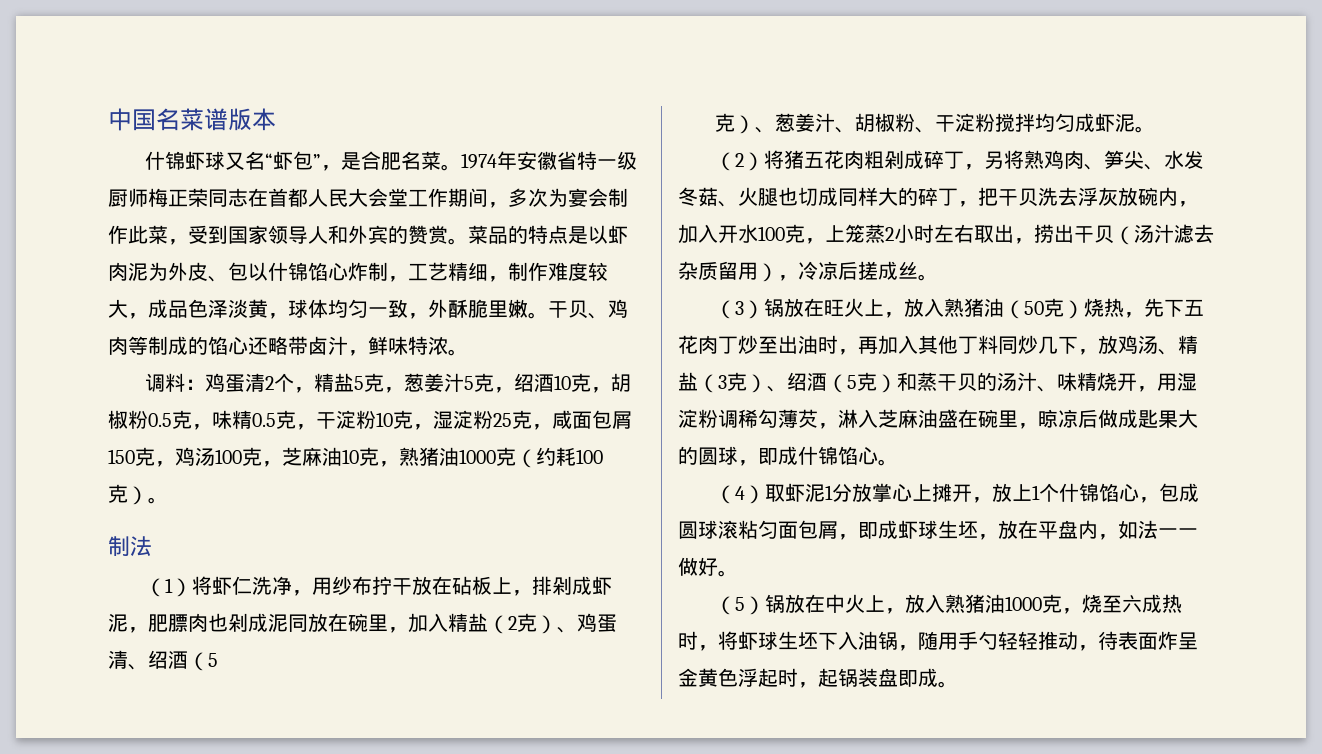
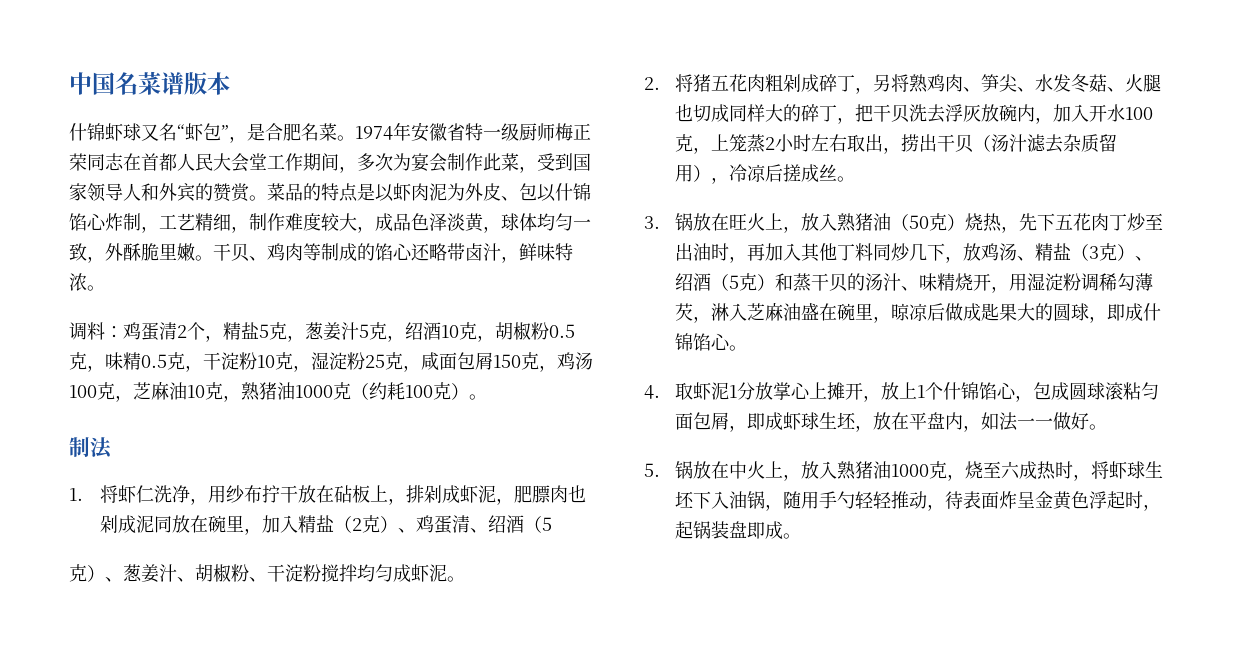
[145,578,193,597] （1） -> [69,488,83,501] 1.
[715,152,765,171] （2） -> [644,77,660,90] 2.
[715,300,765,319] （3） -> [644,216,660,229] 3.
[715,485,766,504] （4） -> [644,385,660,399] 4.
[715,596,766,615] （5） -> [644,463,660,477] 5.

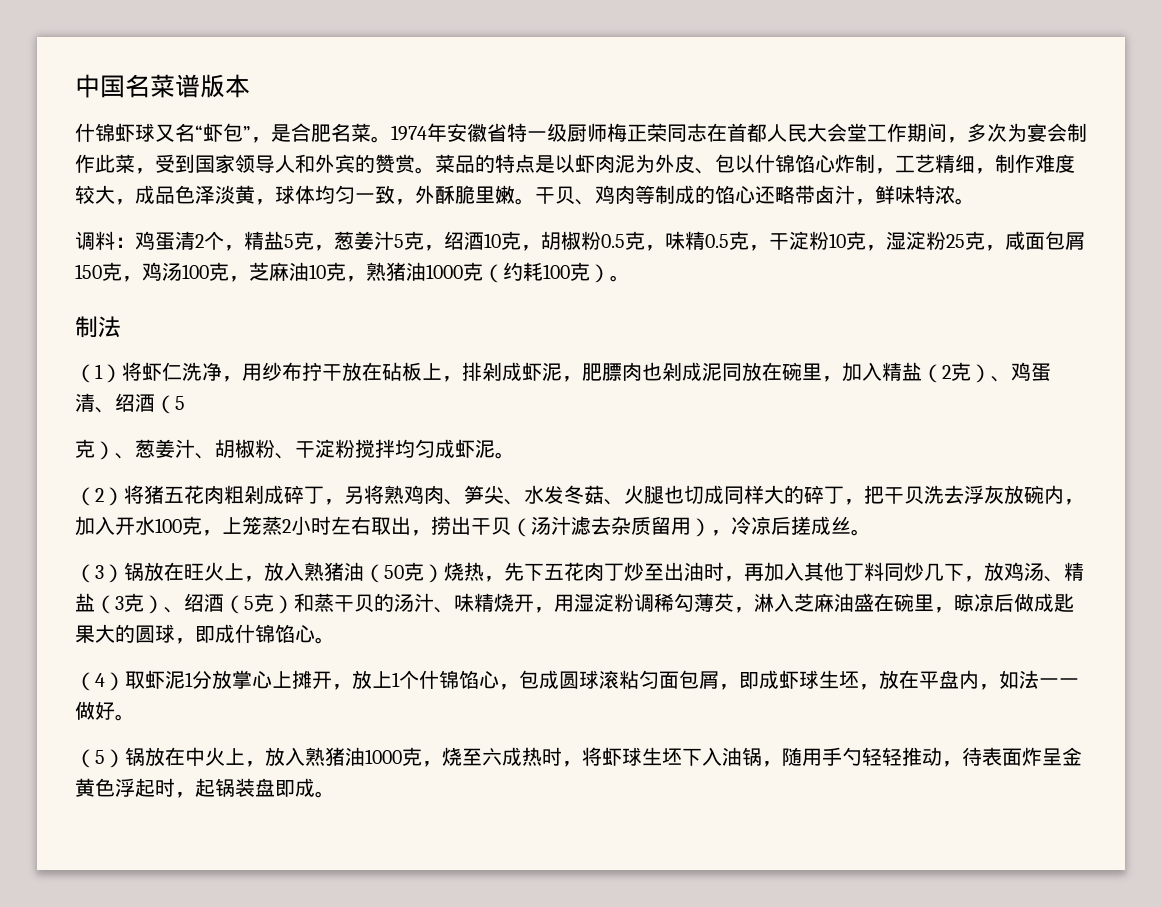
[69,488,83,501] 1. -> [75,364,122,383] （1）
[644,77,660,90] 2. -> [75,487,124,506] （2）
[644,216,660,229] 3. -> [75,564,124,583] （3）
[644,385,660,399] 4. -> [75,672,125,691] （4）
[644,463,660,477] 5. -> [75,749,125,768] （5）

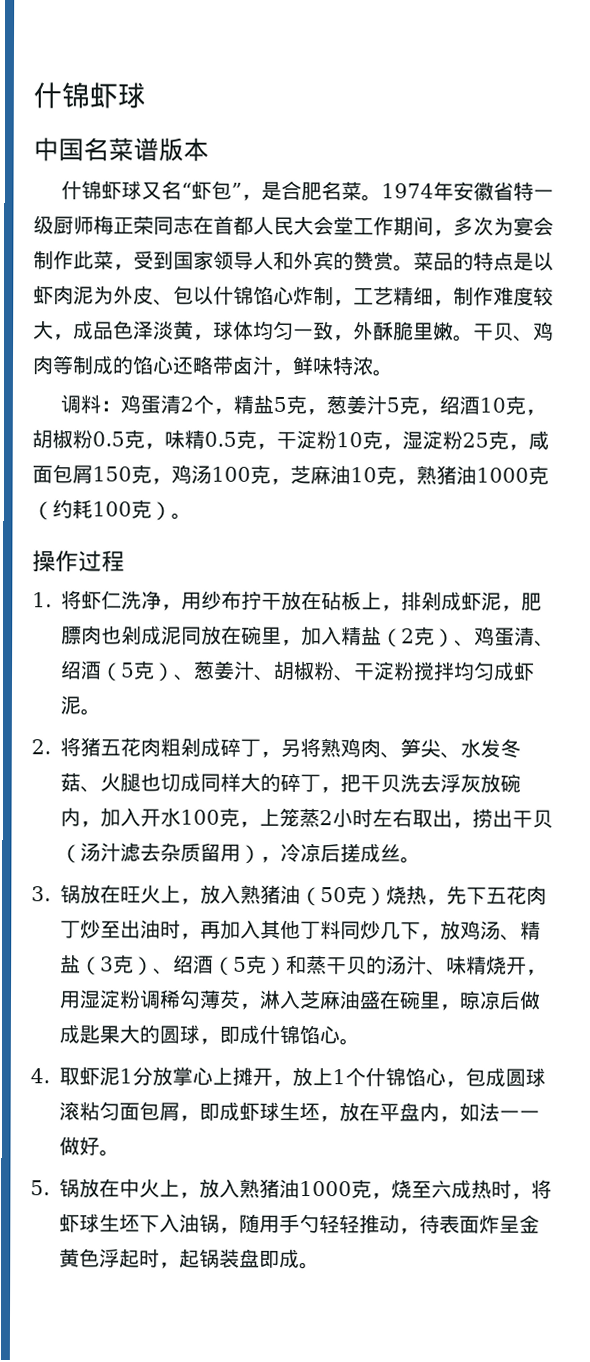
(75, 86) none -> [33,82,146,109] 什锦虾球 //
[75,316,121,338] [75,364,122,383] 制法 // （1） -> [32,550,125,573] [32,592,52,608] 操作过程 // 1.
(185, 403) // -> (135, 670) none
[75,487,124,506] （2） -> [31,739,51,755] 2.
[75,564,124,583] （3） -> [31,886,51,902] 3.
[75,672,125,691] （4） -> [30,1068,50,1084] 4.
[75,749,125,768] （5） -> [30,1180,50,1196] 5.

